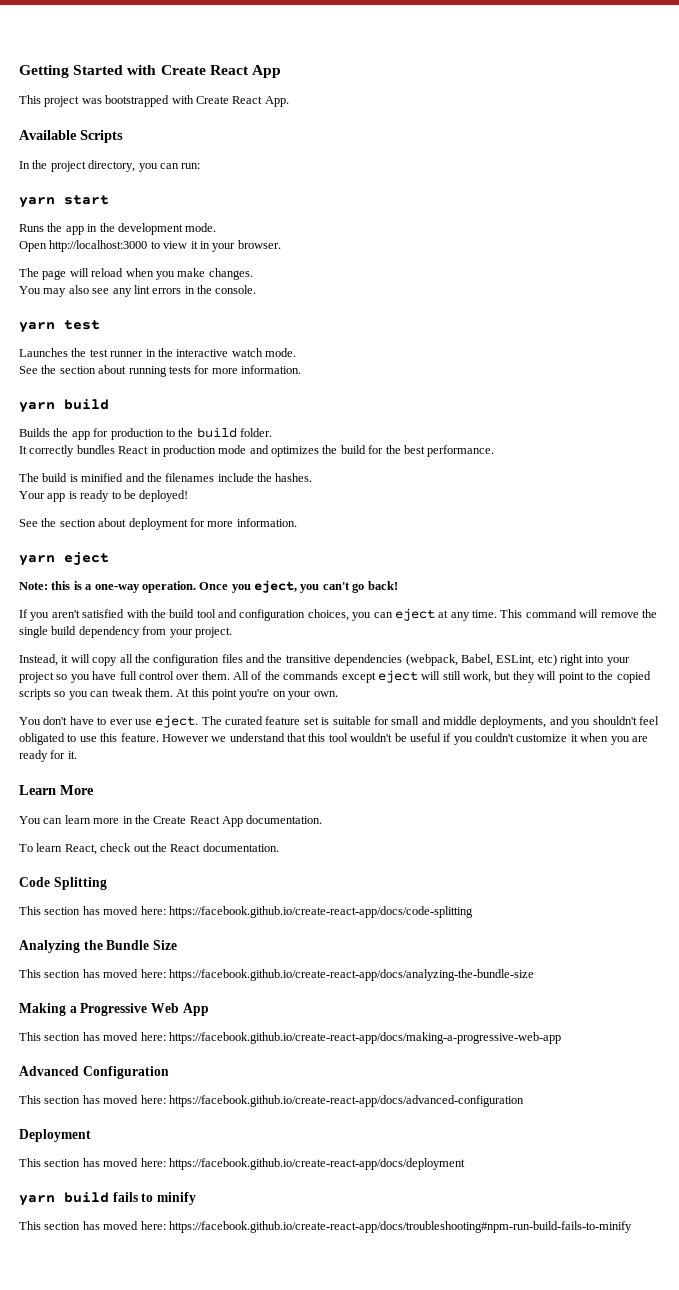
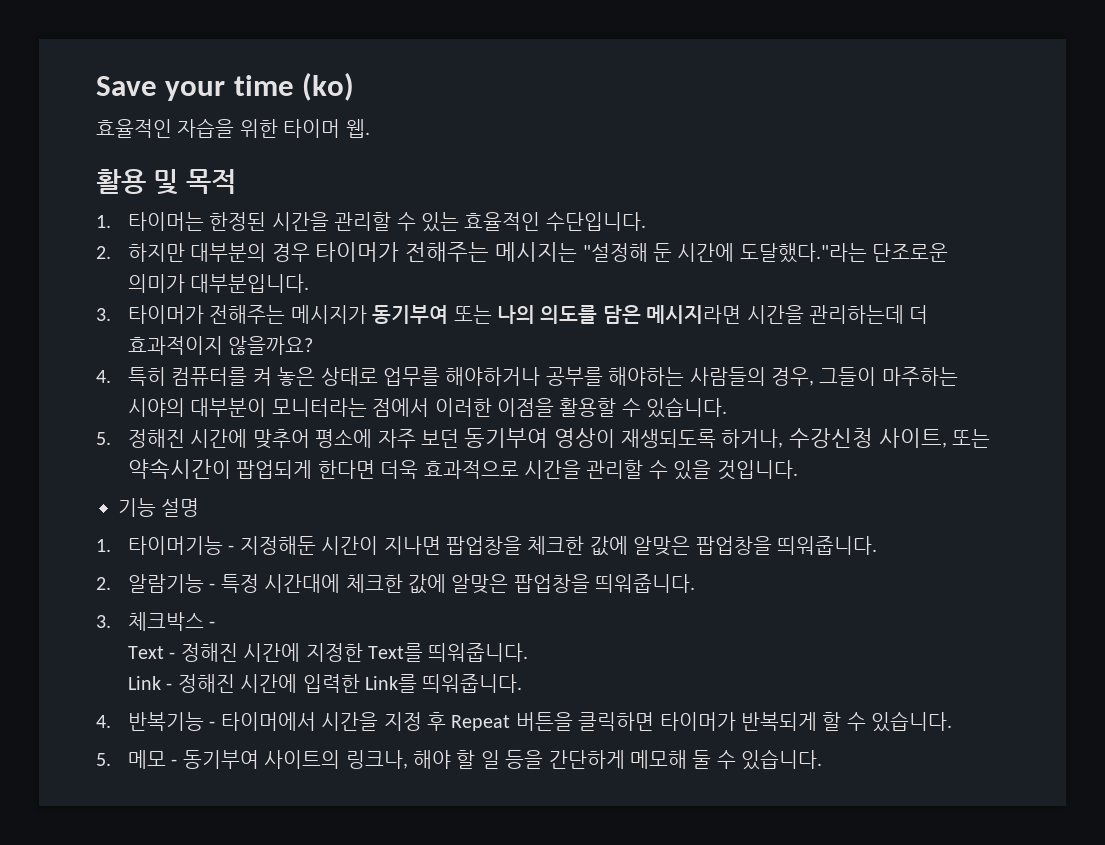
[19,65,281,78] [19,95,289,107] [19,130,123,143] [19,160,201,172] [19,195,109,208] [19,223,217,235] [19,240,281,252] [19,268,253,280] [19,285,257,297] [19,320,100,333] [19,348,296,357] [19,365,301,377] [19,399,109,413] [19,427,272,440] [19,445,495,457] [19,473,313,482] [19,490,189,502] [19,518,297,530] [19,552,109,566] [19,580,398,593] [19,608,657,621] [19,626,232,638] [19,654,630,666] [19,670,651,683] [19,688,338,700] [19,715,659,728] [19,733,648,745] [19,750,77,762] [19,785,94,795] [19,815,323,827] [19,843,279,855] [19,877,107,890] [19,906,473,918] [19,940,177,953] [19,969,534,981] [19,1003,209,1016] [19,1032,561,1044] [19,1066,169,1079] [19,1095,524,1107] [19,1129,91,1142] [19,1158,465,1170] [19,1192,196,1206] [19,1221,632,1233] Getting Started with Create React App // This project was bootstrapped with Create React App. // Available Scripts // In the project directory, you can run: // yarn start // Runs the app in the development mode. // Open http://localhost:3000 to view it in your browser. // The page will reload when you make changes. // You may also see any lint errors in the console. // yarn test // Launches the test runner in the interactive watch mode. // See the section about running tests for more information. // yarn build // Builds the app for production to the build folder. // It correctly bundles React in production mode and optimizes the build for the best performance. // The build is minified and the filenames include the hashes. // Your app is ready to be deployed! // See the section about deployment for more information. // yarn eject // Note: this is a one-way operation. Once you eject, you can't go back! // If you aren't satisfied with the build tool and configuration choices, you can eject at any time. This command will remove the single build dependency from your project. // Instead, it will copy all the configuration files and the transitive dependencies (webpack, Babel, ESLint, etc) right into your project so you have full control over them. All of the commands except eject will still work, but they will point to the copied scripts so you can tweak them. At this point you're on your own. // You don't have to ever use eject. The curated feature set is suitable for small and middle deployments, and you shouldn't feel obligated to use this feature. However we understand that this tool wouldn't be useful if you couldn't customize it when you are ready for it. // Learn More // You can learn more in the Create React App documentation. // To learn React, check out the React documentation. // Code Splitting // This section has moved here: https://facebook.github.io/create-react-app/docs/code-splitting // Analyzing the Bundle Size // This section has moved here: https://facebook.github.io/create-react-app/docs/analyzing-the-bundle-size // Making a Progressive Web App // This section has moved here: https://facebook.github.io/create-react-app/docs/making-a-progressive-web-app // Advanced Configuration // This section has moved here: https://facebook.github.io/create-react-app/docs/advanced-configuration // Deployment // This section has moved here: https://facebook.github.io/create-react-app/docs/deployment // yarn build fails to minify // This section has moved here: https://facebook.github.io/create-react-app/docs/troubleshooting#npm-run-build-fails-to-minify -> [96,72,355,101] [96,118,370,138] [96,169,236,195] [96,212,646,232] [96,242,949,263] [128,274,310,293] [96,305,929,324] [128,336,314,355] [96,367,958,386] [128,397,728,418] [96,428,991,449] [128,458,798,480] [118,498,200,517] [96,536,878,556] [96,574,696,594] [96,612,216,631] [128,643,529,662] [128,674,523,693] [96,711,953,732] [96,749,823,770] Save your time (ko) // 효율적인 자습을 위한 타이머 웹. // 활용 및 목적 // 1. 타이머는 한정된 시간을 관리할 수 있는 효율적인 수단입니다. // 2. 하지만 대부분의 경우 타이머가 전해주는 메시지는 "설정해 둔 시간에 도달했다."라는 단조로운 의미가 대부분입니다. // 3. 타이머가 전해주는 메시지가 동기부여 또는 나의 의도를 담은 메시지라면 시간을 관리하는데 더 효과적이지 않을까요? // 4. 특히 컴퓨터를 켜 놓은 상태로 업무를 해야하거나 공부를 해야하는 사람들의 경우, 그들이 마주하는 시야의 대부분이 모니터라는 점에서 이러한 이점을 활용할 수 있습니다. // 5. 정해진 시간에 맞추어 평소에 자주 보던 동기부여 영상이 재생되도록 하거나, 수강신청 사이트, 또는 약속시간이 팝업되게 한다면 더욱 효과적으로 시간을 관리할 수 있을 것입니다. // 기능 설명 // 1. 타이머기능 - 지정해둔 시간이 지나면 팝업창을 체크한 값에 알맞은 팝업창을 띄워줍니다. // 2. 알람기능 - 특정 시간대에 체크한 값에 알맞은 팝업창을 띄워줍니다. // 3. 체크박스 - // Text - 정해진 시간에 지정한 Text를 띄워줍니다. // Link - 정해진 시간에 입력한 Link를 띄워줍니다. // 4. 반복기능 - 타이머에서 시간을 지정 후 Repeat 버튼을 클릭하면 타이머가 반복되게 할 수 있습니다. // 5. 메모 - 동기부여 사이트의 링크나, 해야 할 일 등을 간단하게 메모해 둘 수 있습니다.

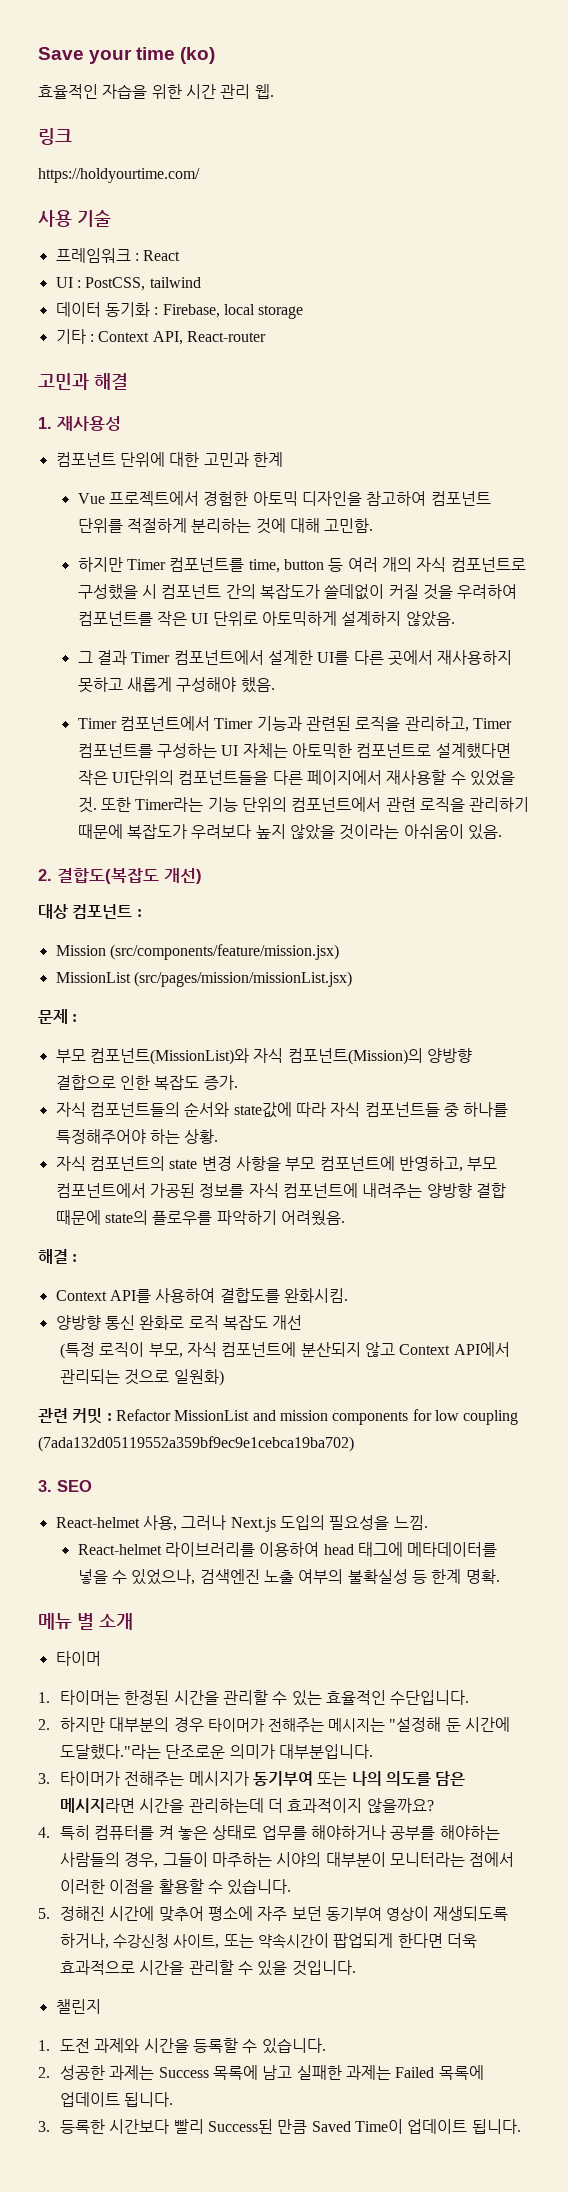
[283,119,341,138] 타이머 -> [185,84,251,99] 시간 관리
[96,169,236,195] 활용 및 목적 -> [38,128,72,145] [38,168,200,183] [38,210,111,227] [55,248,181,263] [55,277,201,291] [55,302,304,319] [55,329,266,345] [38,373,128,390] [38,416,121,431] [55,452,283,467] [77,491,491,506] [77,518,374,534] [77,557,526,573] [77,584,518,600] [77,611,455,627] [77,650,513,666] [77,677,275,693] [77,716,512,732] [77,743,511,759] [77,770,515,786] [77,797,530,813] [77,824,502,840] [38,868,202,884] [38,904,142,919] [55,944,339,960] [55,971,352,987] [38,1009,78,1024] [55,1048,472,1065] [55,1075,238,1090] [55,1102,509,1118] [55,1129,219,1144] [55,1156,498,1172] [55,1183,506,1198] [55,1210,345,1226] [38,1249,78,1264] [55,1288,348,1303] [55,1315,303,1330] [60,1342,510,1359] [60,1369,224,1386] [38,1408,519,1425] [38,1436,354,1452] [38,1480,92,1492] [55,1515,428,1532] [77,1542,498,1557] [77,1569,500,1585] [38,1613,133,1630] [55,1651,101,1666] 링크 // https://holdyourtime.com/ // 사용 기술 // 프레임워크 : React // UI : PostCSS, tailwind // 데이터 동기화 : Firebase, local storage // 기타 : Context API, React-router // 고민과 해결 // 1. 재사용성 // 컴포넌트 단위에 대한 고민과 한계 // Vue 프로젝트에서 경험한 아토믹 디자인을 참고하여 컴포넌트 단위를 적절하게 분리하는 것에 대해 고민함. // 하지만 Timer 컴포넌트를 time, button 등 여러 개의 자식 컴포넌트로 구성했을 시 컴포넌트 간의 복잡도가 쓸데없이 커질 것을 우려하여 컴포넌트를 작은 UI 단위로 아토믹하게 설계하지 않았음. // 그 결과 Timer 컴포넌트에서 설계한 UI를 다른 곳에서 재사용하지 못하고 새롭게 구성해야 했음. // Timer 컴포넌트에서 Timer 기능과 관련된 로직을 관리하고, Timer 컴포넌트를 구성하는 UI 자체는 아토믹한 컴포넌트로 설계했다면 작은 UI단위의 컴포넌트들을 다른 페이지에서 재사용할 수 있었을 것. 또한 Timer라는 기능 단위의 컴포넌트에서 관련 로직을 관리하기 때문에 복잡도가 우려보다 높지 않았을 것이라는 아쉬움이 있음. // 2. 결합도(복잡도 개선) // 대상 컴포넌트 : // Mission (src/components/feature/mission.jsx) // MissionList (src/pages/mission/missionList.jsx) // 문제 : // 부모 컴포넌트(MissionList)와 자식 컴포넌트(Mission)의 양방향 결합으로 인한 복잡도 증가. // 자식 컴포넌트들의 순서와 state값에 따라 자식 컴포넌트들 중 하나를 특정해주어야 하는 상황. // 자식 컴포넌트의 state 변경 사항을 부모 컴포넌트에 반영하고, 부모 컴포넌트에서 가공된 정보를 자식 컴포넌트에 내려주는 양방향 결합 때문에 state의 플로우를 파악하기 어려웠음. // 해결 : // Context API를 사용하여 결합도를 완화시킴. // 양방향 통신 완화로 로직 복잡도 개선 // (특정 로직이 부모, 자식 컴포넌트에 분산되지 않고 Context API에서 관리되는 것으로 일원화) // 관련 커밋 : Refactor MissionList and mission components for low coupling (7ada132d05119552a359bf9ec9e1cebca19ba702) // 3. SEO // React-helmet 사용, 그러나 Next.js 도입의 필요성을 느낌. // React-helmet 라이브러리를 이용하여 head 태그에 메타데이터를 넣을 수 있었으나, 검색엔진 노출 여부의 불확실성 등 한계 명확. // 메뉴 별 소개 // 타이머
[118,498,200,517] [96,536,878,556] [96,574,696,594] [96,612,216,631] [128,643,529,662] [128,674,523,693] [96,711,953,732] [96,749,823,770] 기능 설명 // 1. 타이머기능 - 지정해둔 시간이 지나면 팝업창을 체크한 값에 알맞은 팝업창을 띄워줍니다. // 2. 알람기능 - 특정 시간대에 체크한 값에 알맞은 팝업창을 띄워줍니다. // 3. 체크박스 - // Text - 정해진 시간에 지정한 Text를 띄워줍니다. // Link - 정해진 시간에 입력한 Link를 띄워줍니다. // 4. 반복기능 - 타이머에서 시간을 지정 후 Repeat 버튼을 클릭하면 타이머가 반복되게 할 수 있습니다. // 5. 메모 - 동기부여 사이트의 링크나, 해야 할 일 등을 간단하게 메모해 둘 수 있습니다. -> [55,1999,101,2014] [38,2038,326,2054] [38,2065,484,2080] [60,2092,174,2107] [38,2119,521,2134] 챌린지 // 1. 도전 과제와 시간을 등록할 수 있습니다. // 2. 성공한 과제는 Success 목록에 남고 실패한 과제는 Failed 목록에 업데이트 됩니다. // 3. 등록한 시간보다 빨리 Success된 만큼 Saved Time이 업데이트 됩니다.

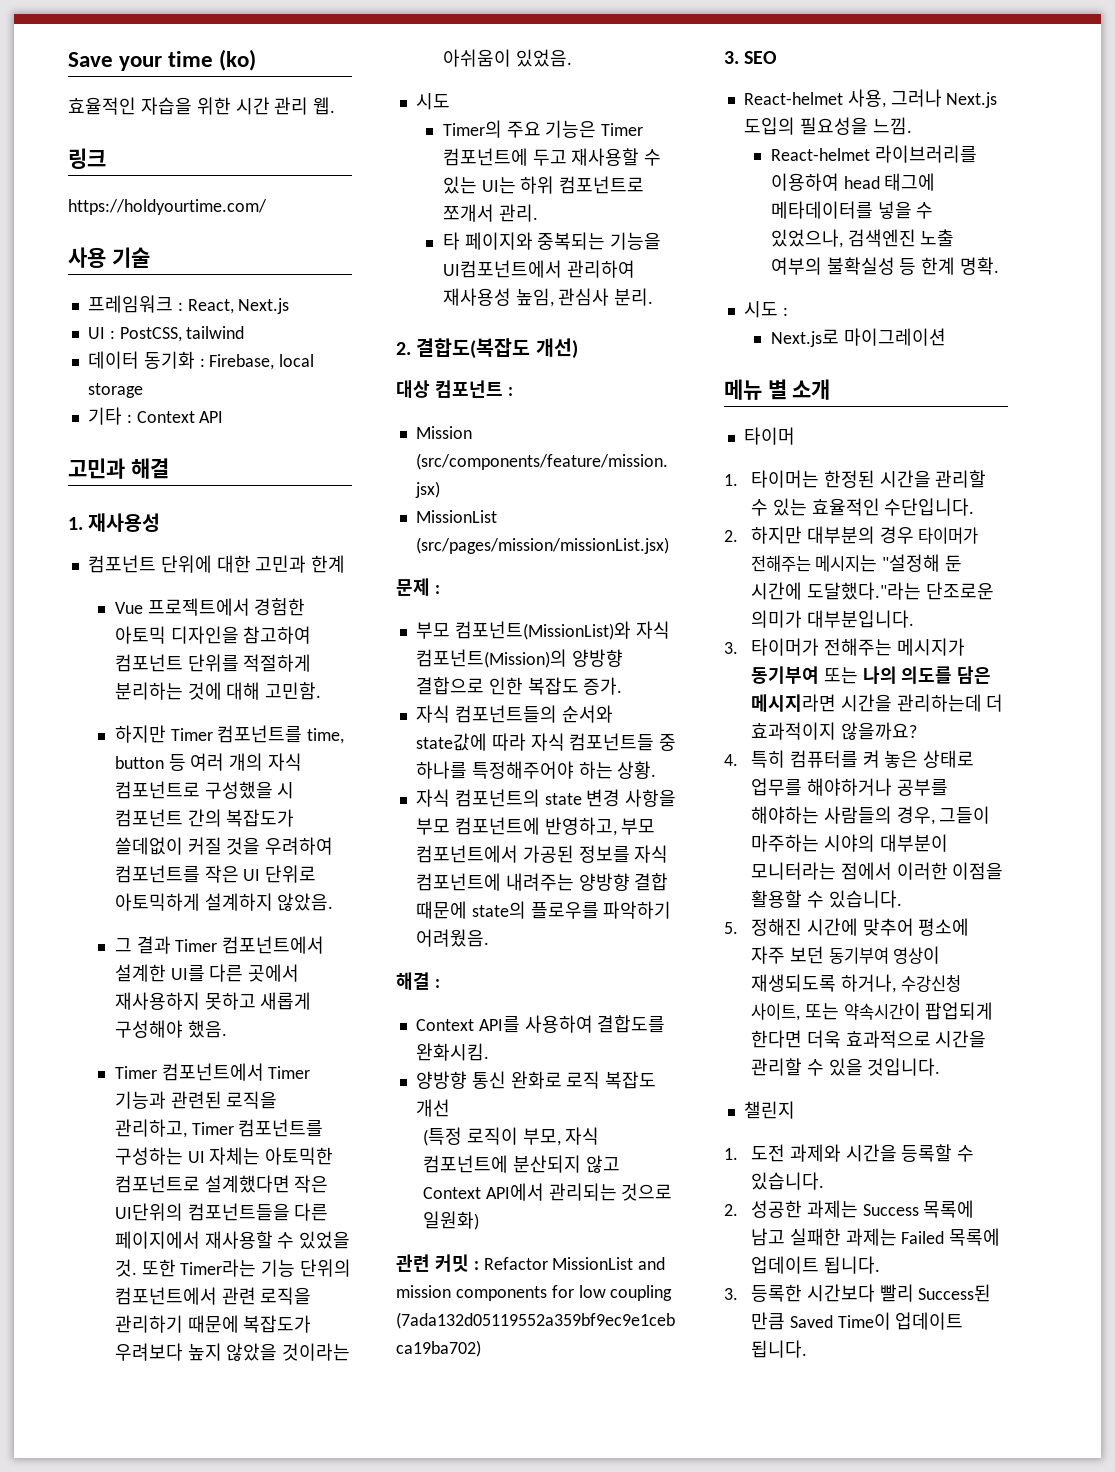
[143,250,181,261] React -> [187,298,290,314] React, Next.js
[152,331,266,345] API, React-router -> [199,411,224,423] API
[467,824,502,840] 있음. -> [515,49,572,67] [415,93,450,110] [442,120,644,138] [442,148,662,166] [442,176,645,194] [442,204,538,222] [442,232,662,250] [442,260,635,278] [442,288,654,307] 있었음. // 시도 // Timer의 주요 기능은 Timer 컴포넌트에 두고 재사용할 수 있는 UI는 하위 컴포넌트로 쪼개서 관리. // 타 페이지와 중복되는 기능을 UI컴포넌트에서 관리하여 재사용성 높임, 관심사 분리.
(500, 1576) none -> [743,301,788,318] [770,328,946,347] // 시도 : // Next.js로 마이그레이션

